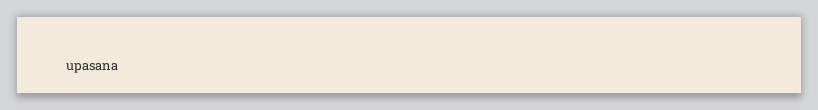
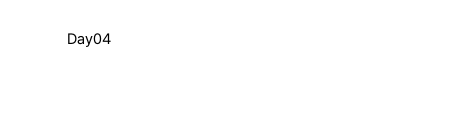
[66,63,118,73] upasana -> [67,33,111,47] Day04

